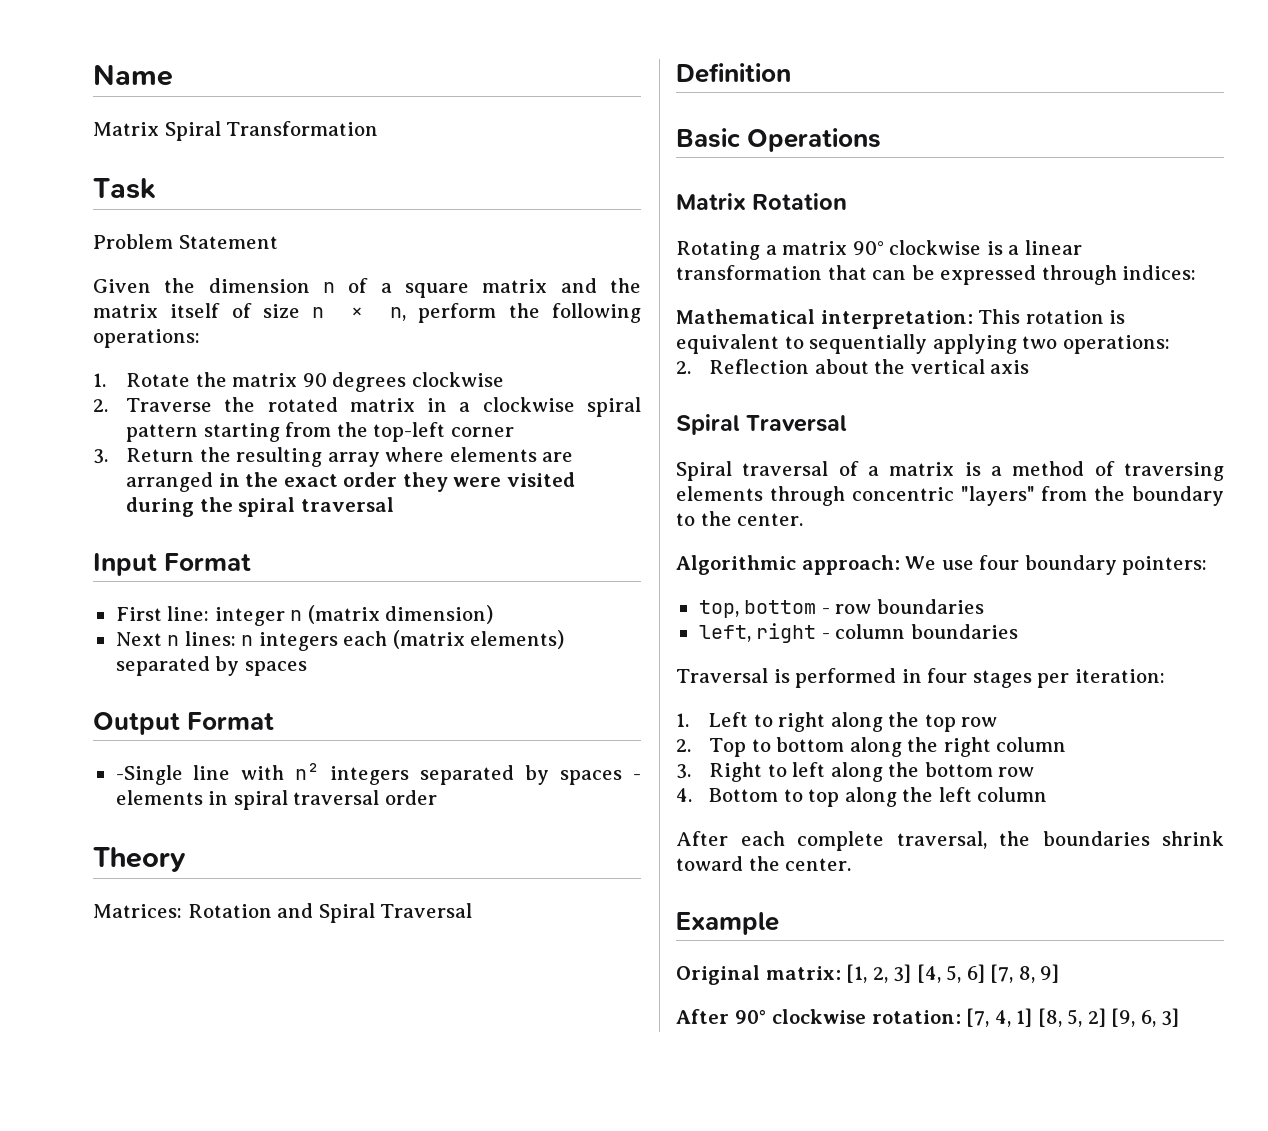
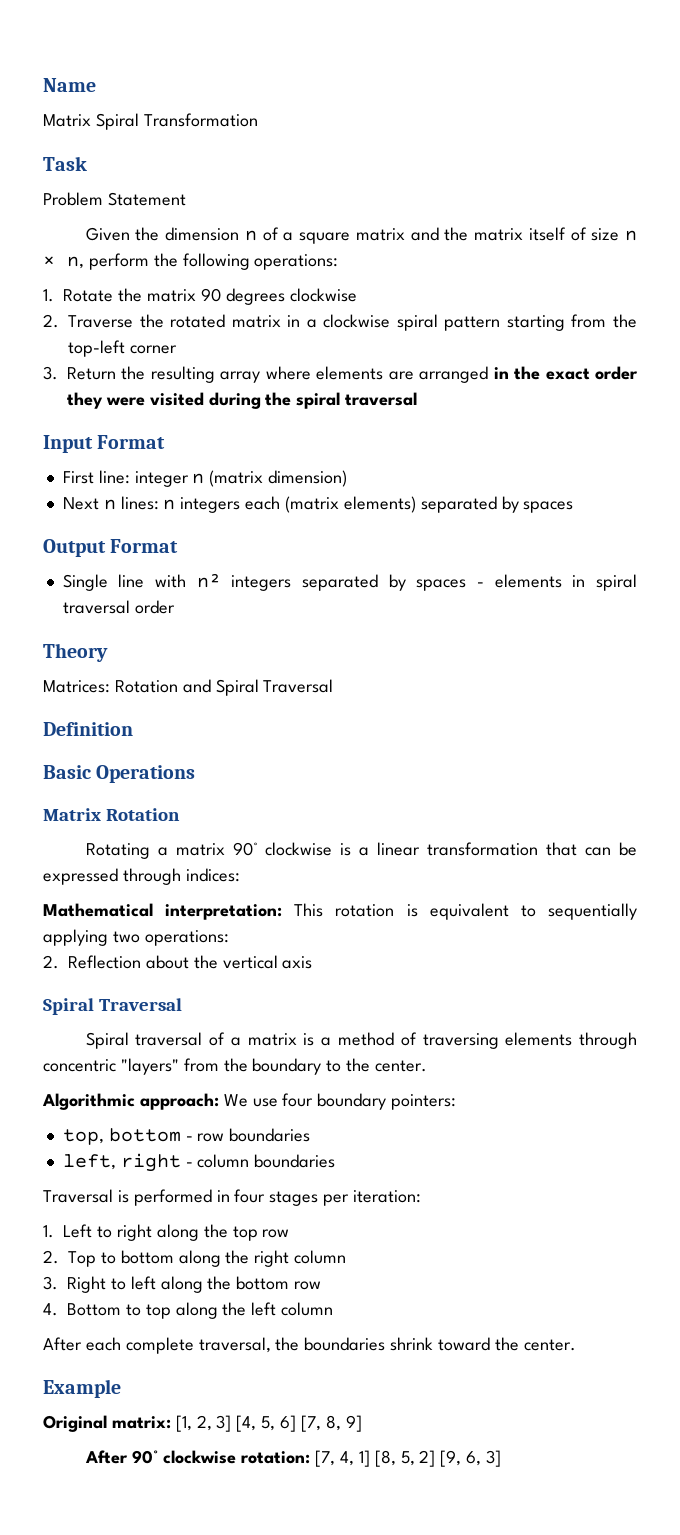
[115,765,183,785] -Single -> [62,574,108,591] Single

